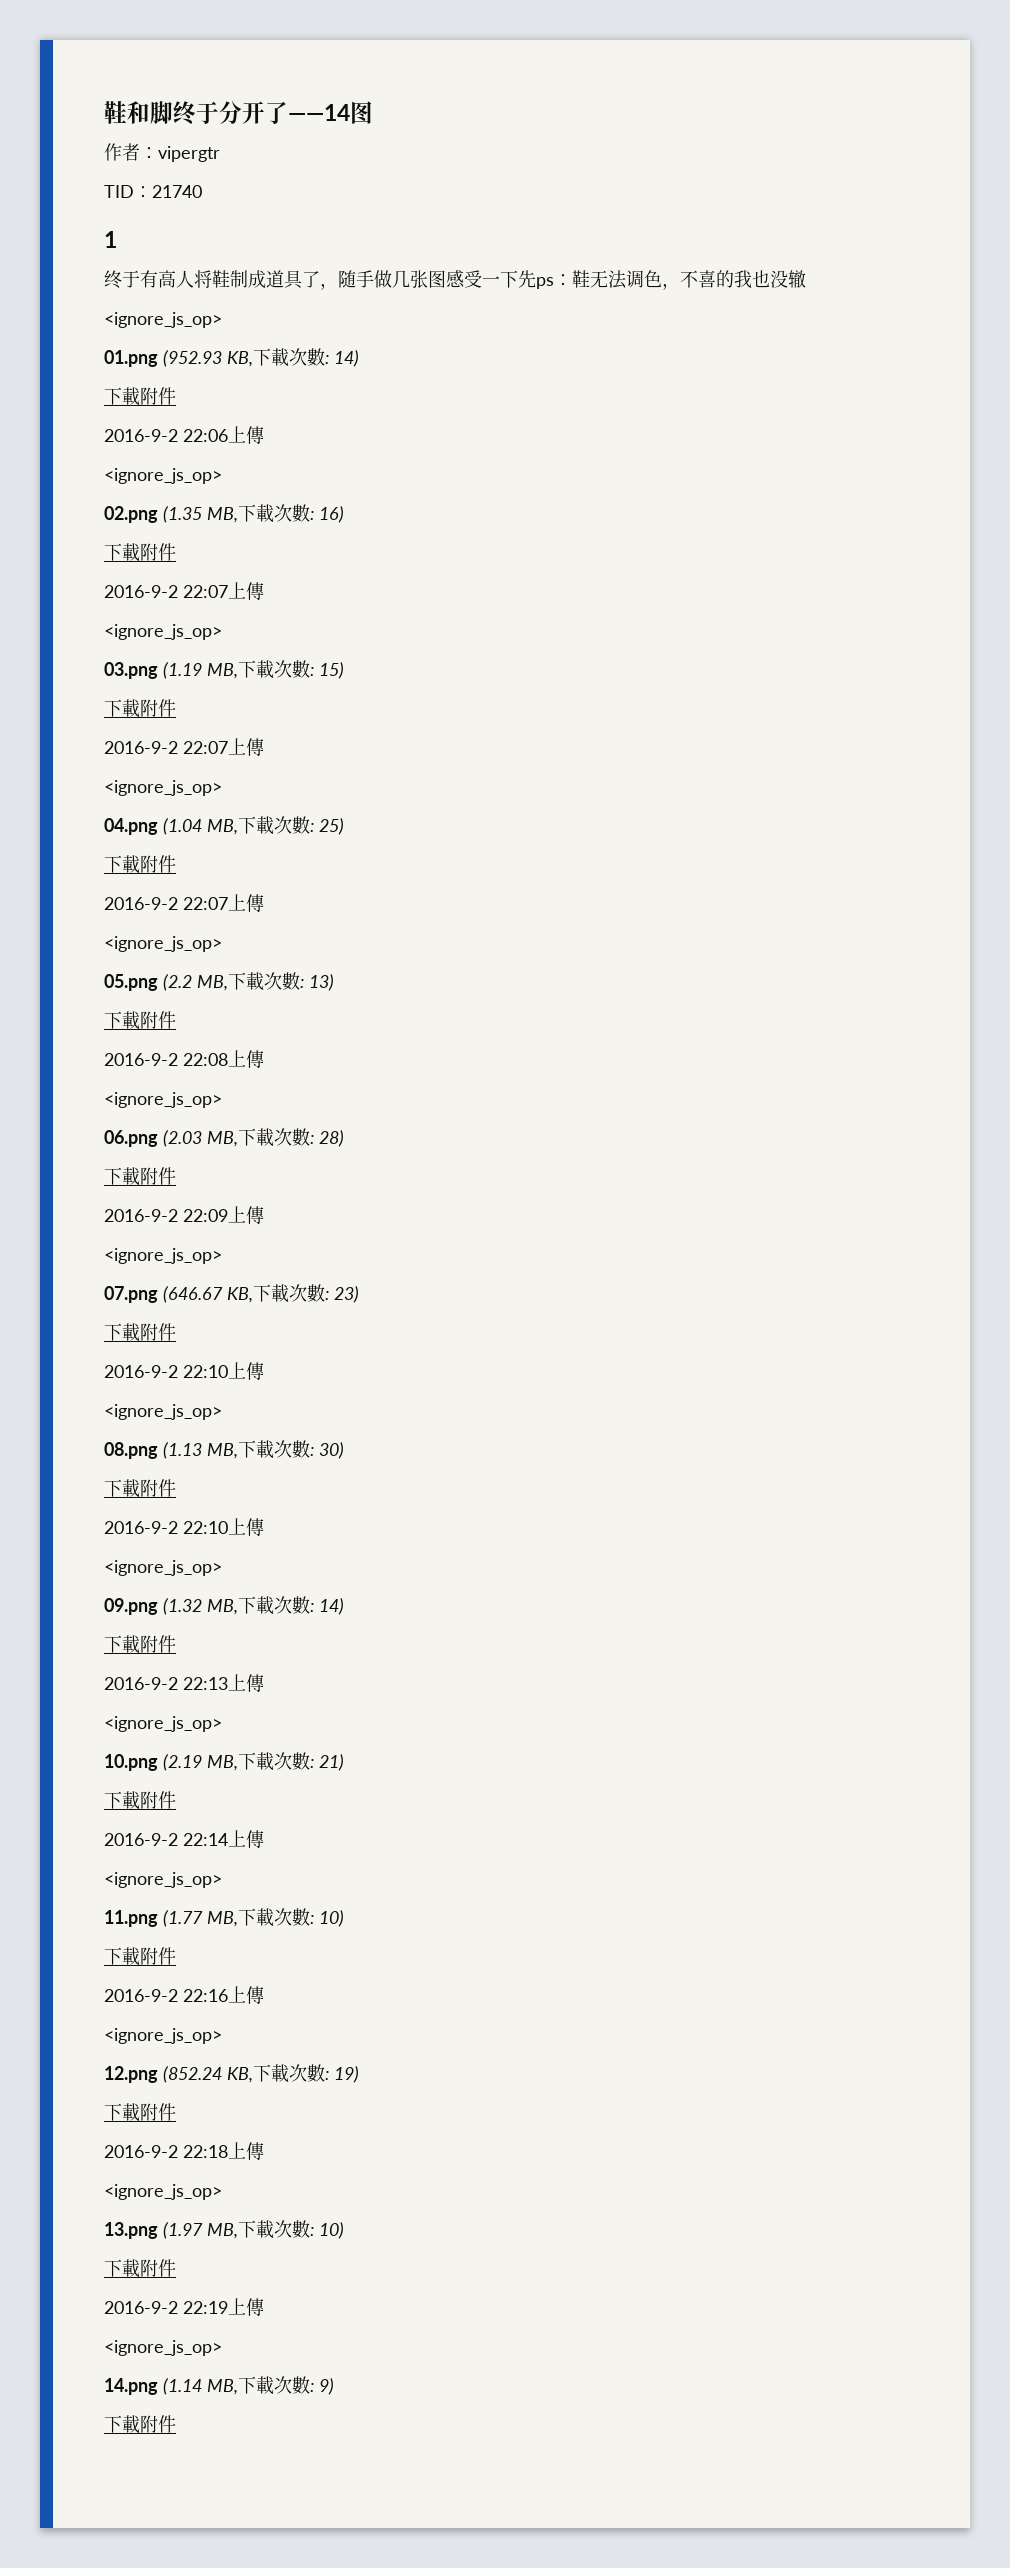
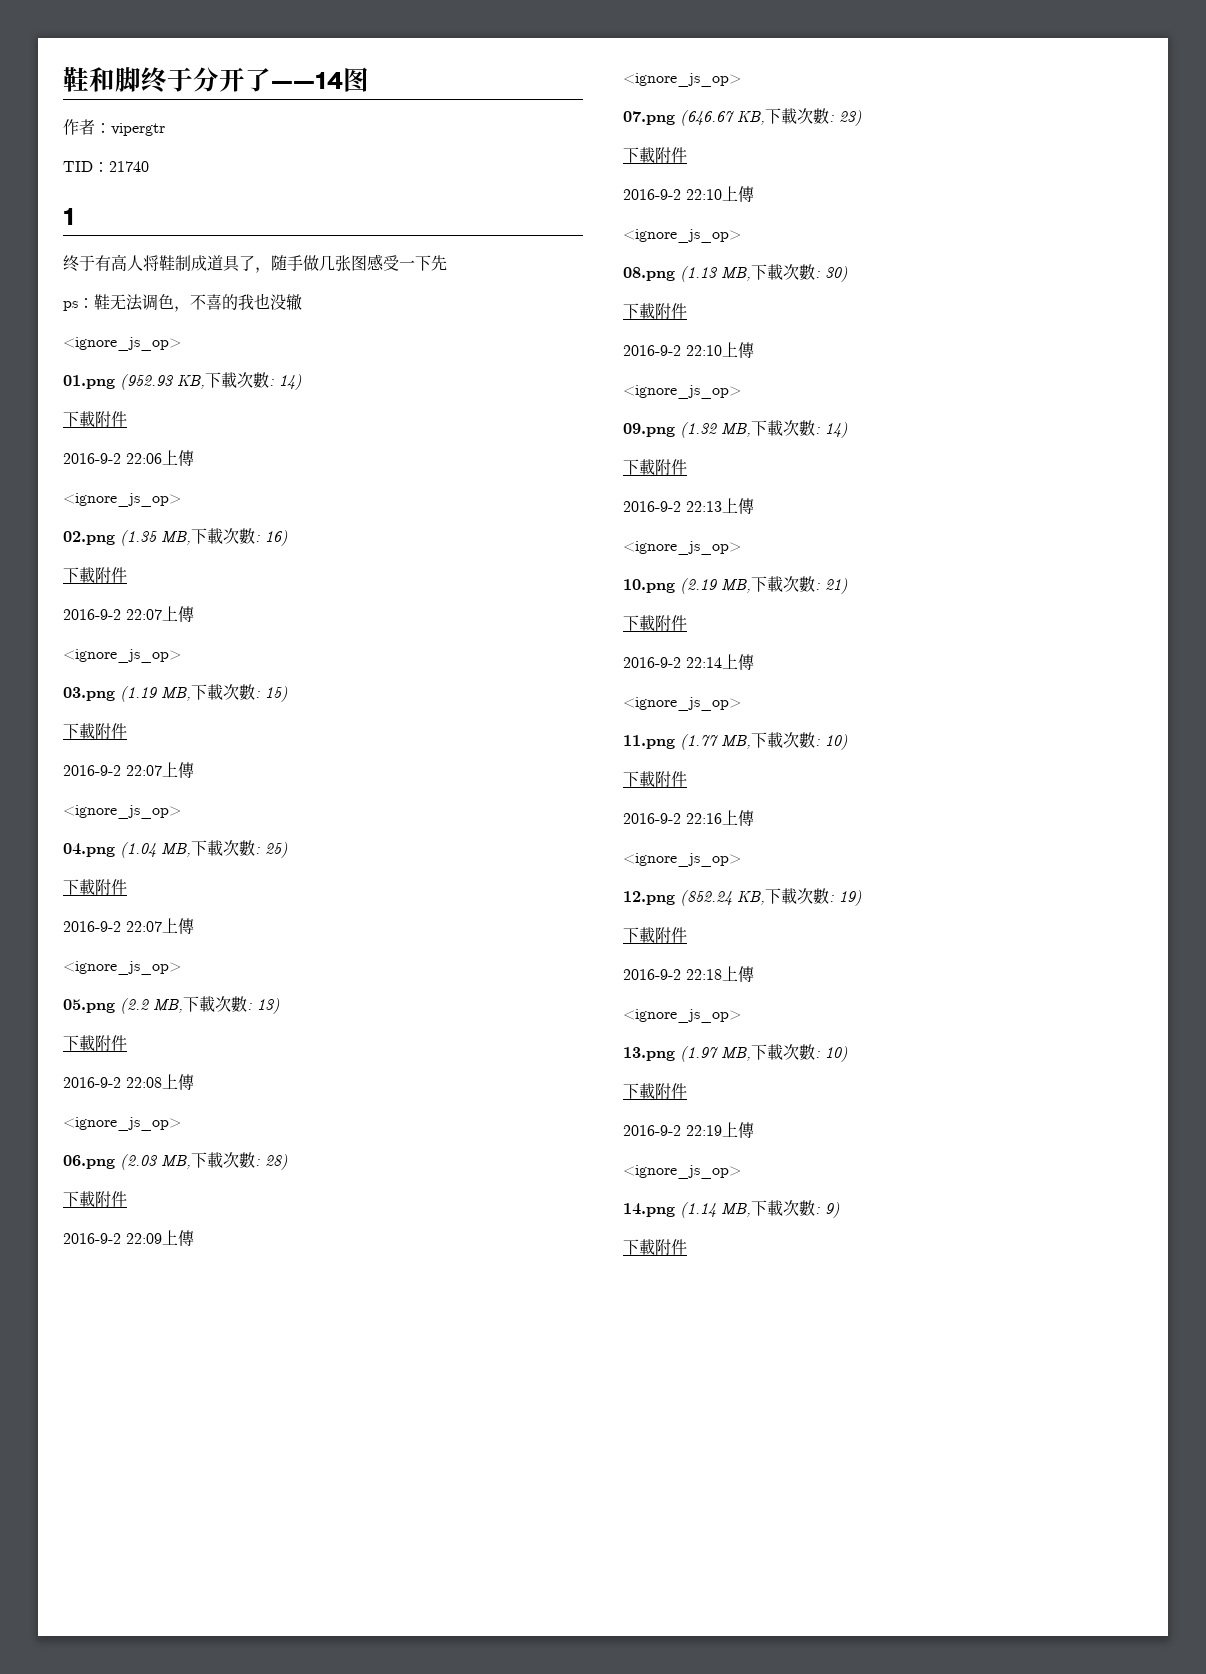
(536, 279) none -> (447, 263) //

